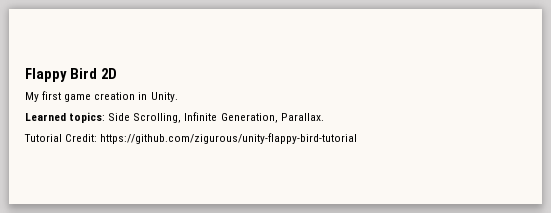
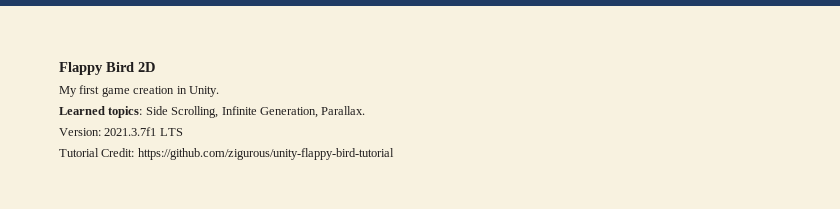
(324, 117) none -> [59,127,183,136] // Version: 2021.3.7f1 LTS

